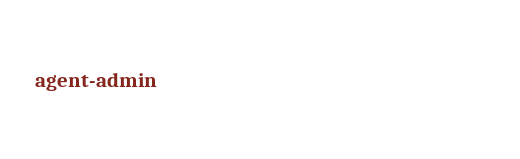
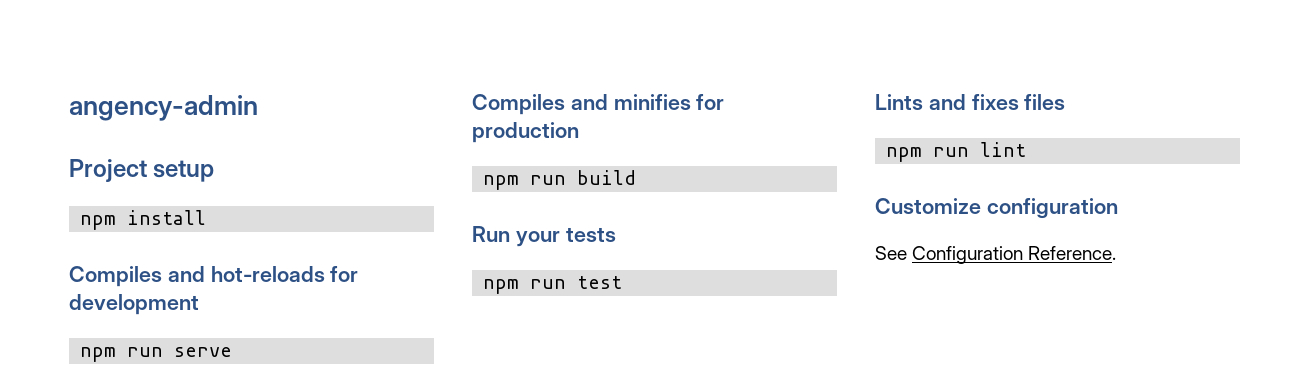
[35,72,157,91] agent-admin -> [69,95,258,121] [69,159,215,182] [80,210,207,230] [69,266,359,287] [69,294,199,315] [80,347,233,362] [472,94,725,115] [472,122,579,143] [483,170,637,190] [472,226,616,247] [483,276,623,294] [875,94,1066,110] [886,142,1027,162] [875,198,1118,219] [875,246,1117,264] angency-admin // Project setup // npm install // Compiles and hot-reloads for development // npm run serve // Compiles and minifies for production // npm run build // Run your tests // npm run test // Lints and fixes files // npm run lint // Customize configuration // See Configuration Reference.

